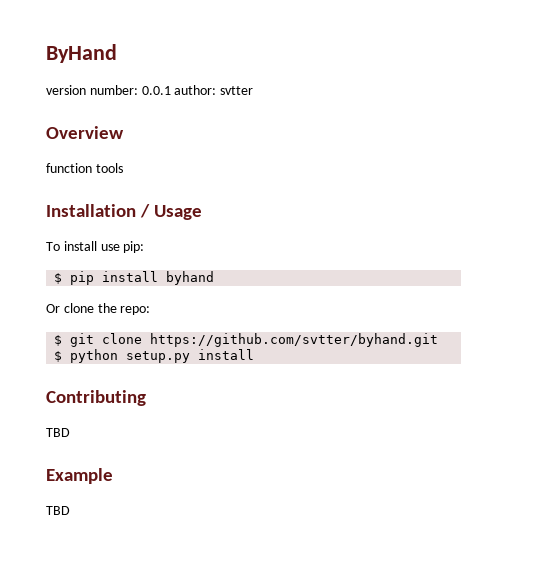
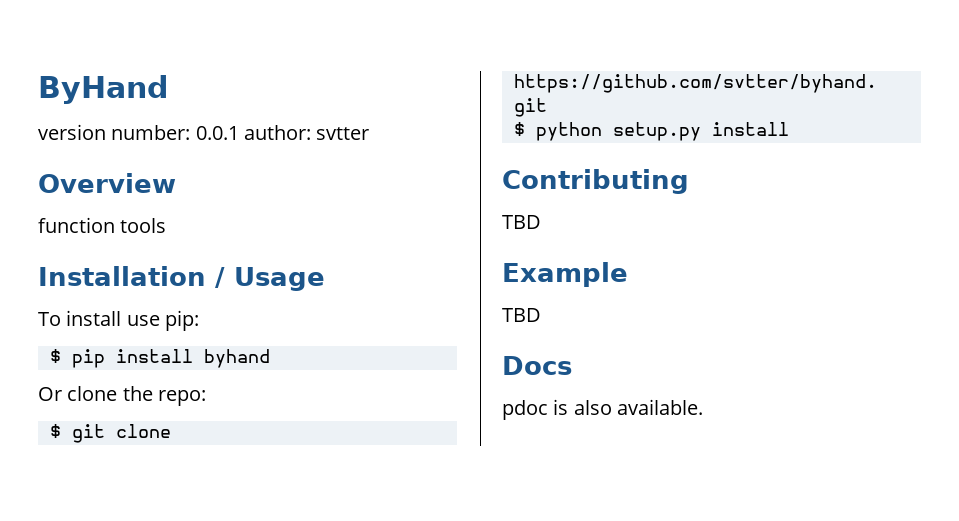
(70, 510) none -> [502,356,572,375] [502,399,703,420] // Docs // pdoc is also available.

